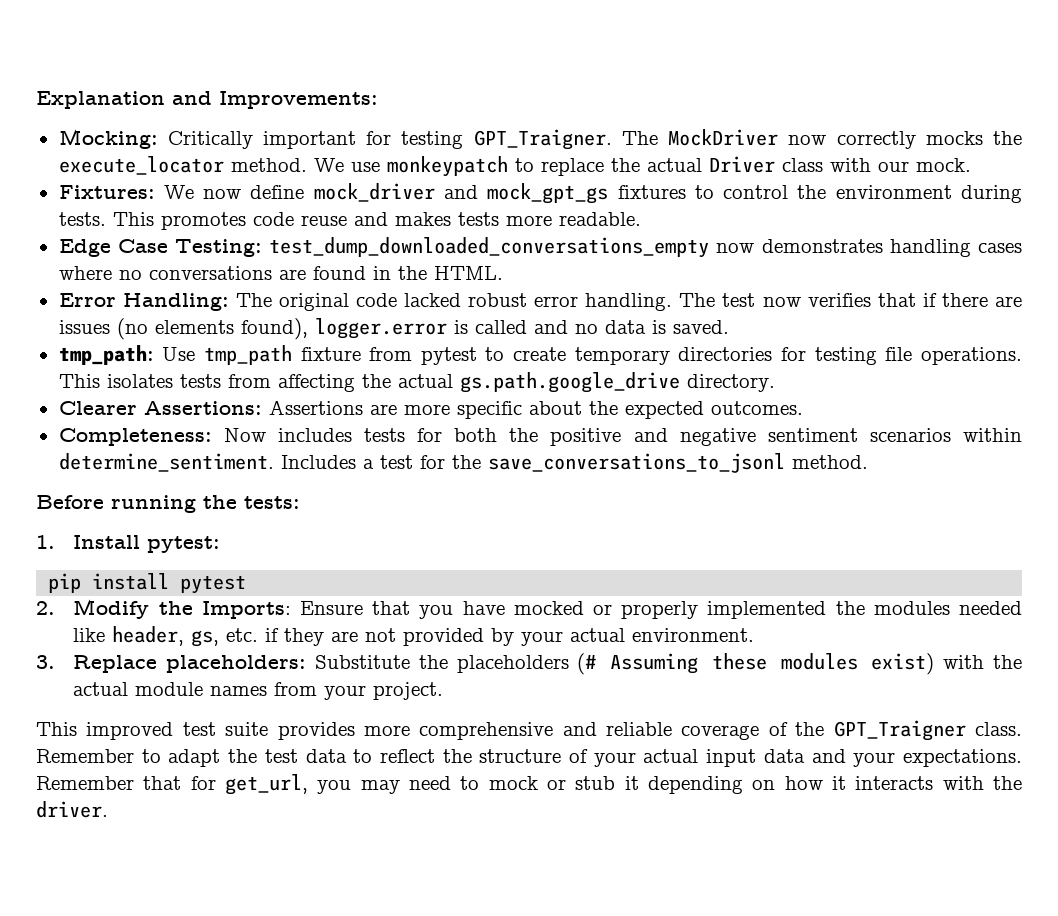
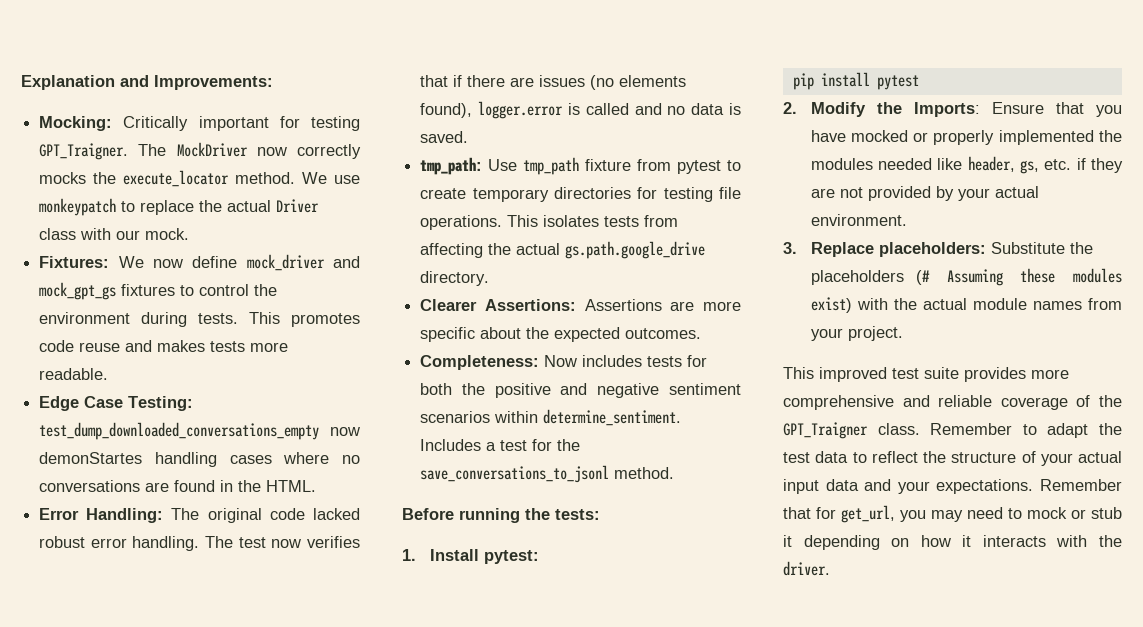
[761,239,883,253] demonstrates -> [39,452,143,464] demonStartes

